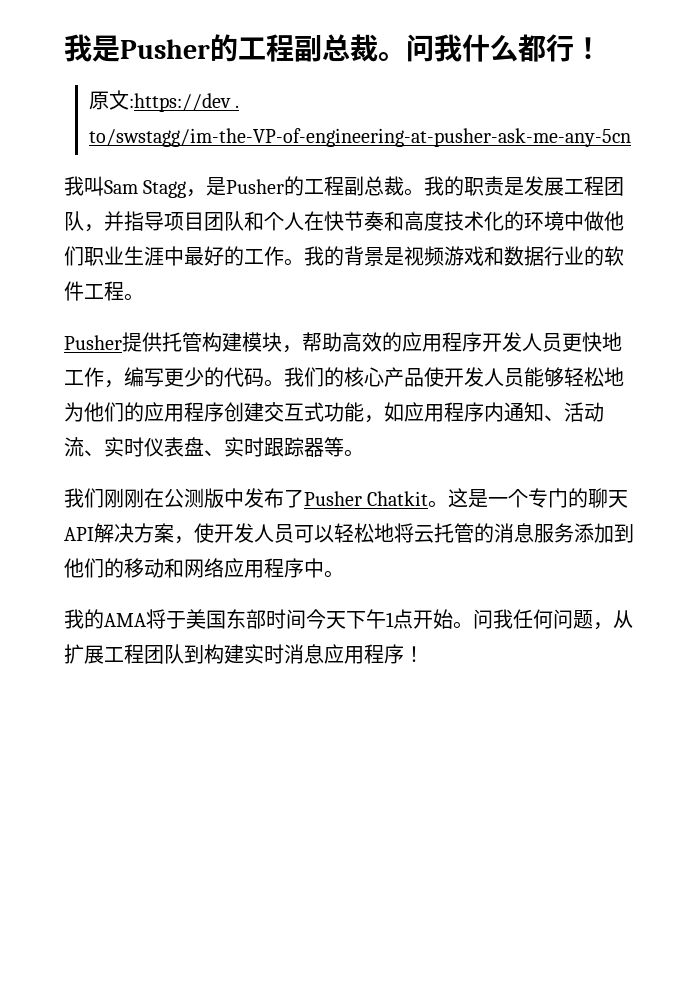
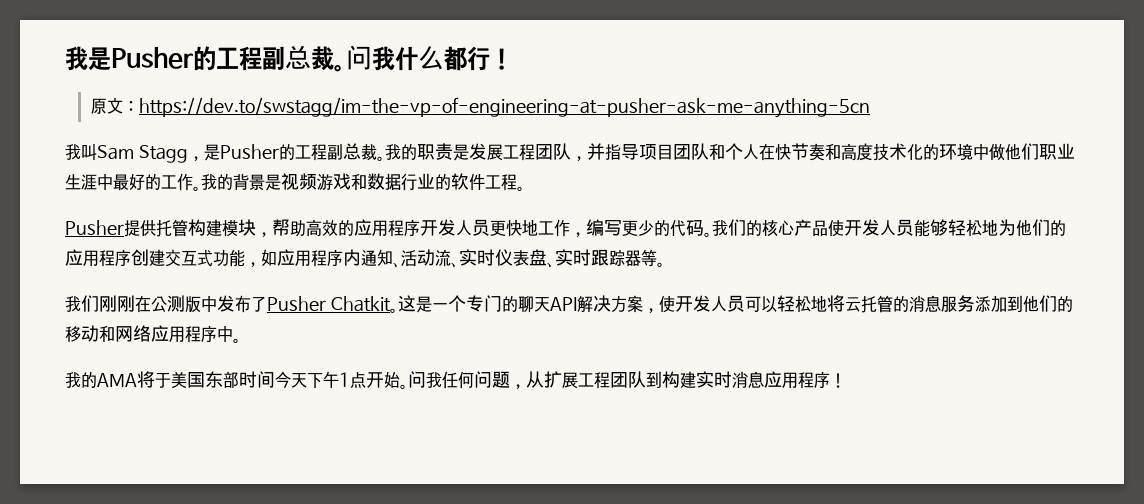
[128,93,240,112] [88,128,631,147] :https://dev . to/swstagg/im-the-VP-of-engineering-at-pusher-ask-me-any-5cn -> [122,97,870,118] ：https://dev.to/swstagg/im-the-vp-of-engineering-at-pusher-ask-me-anything-5cn

